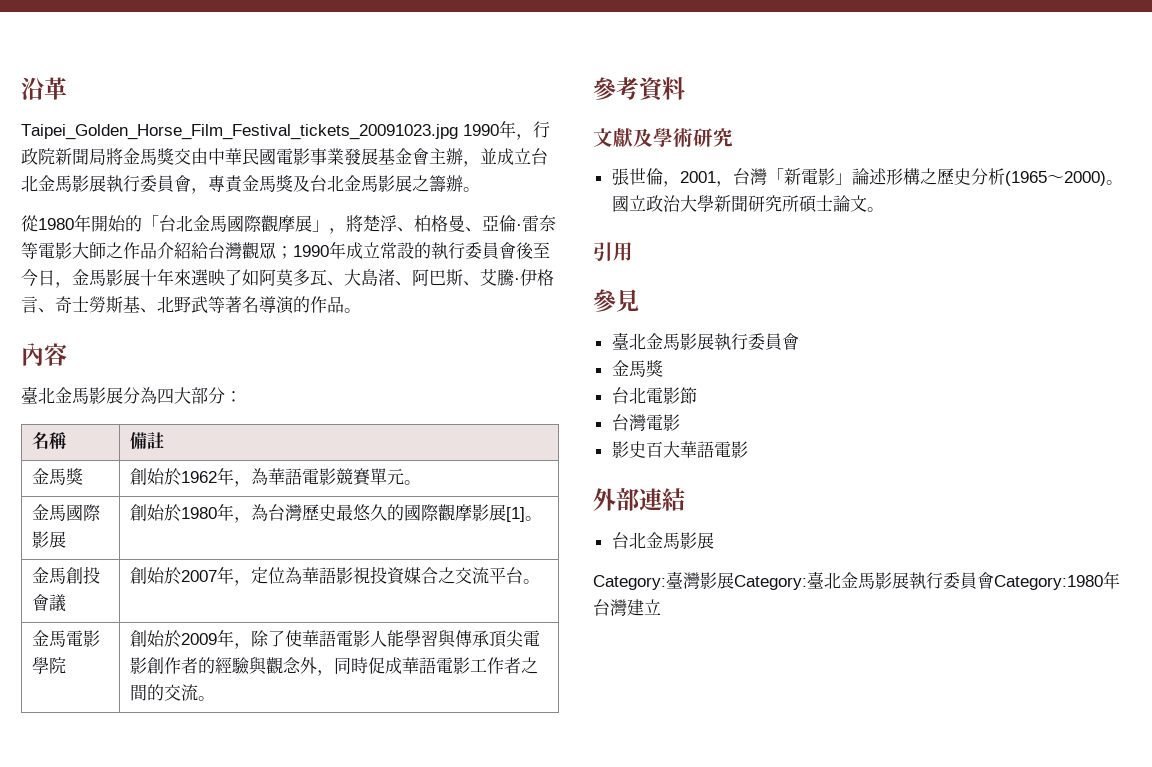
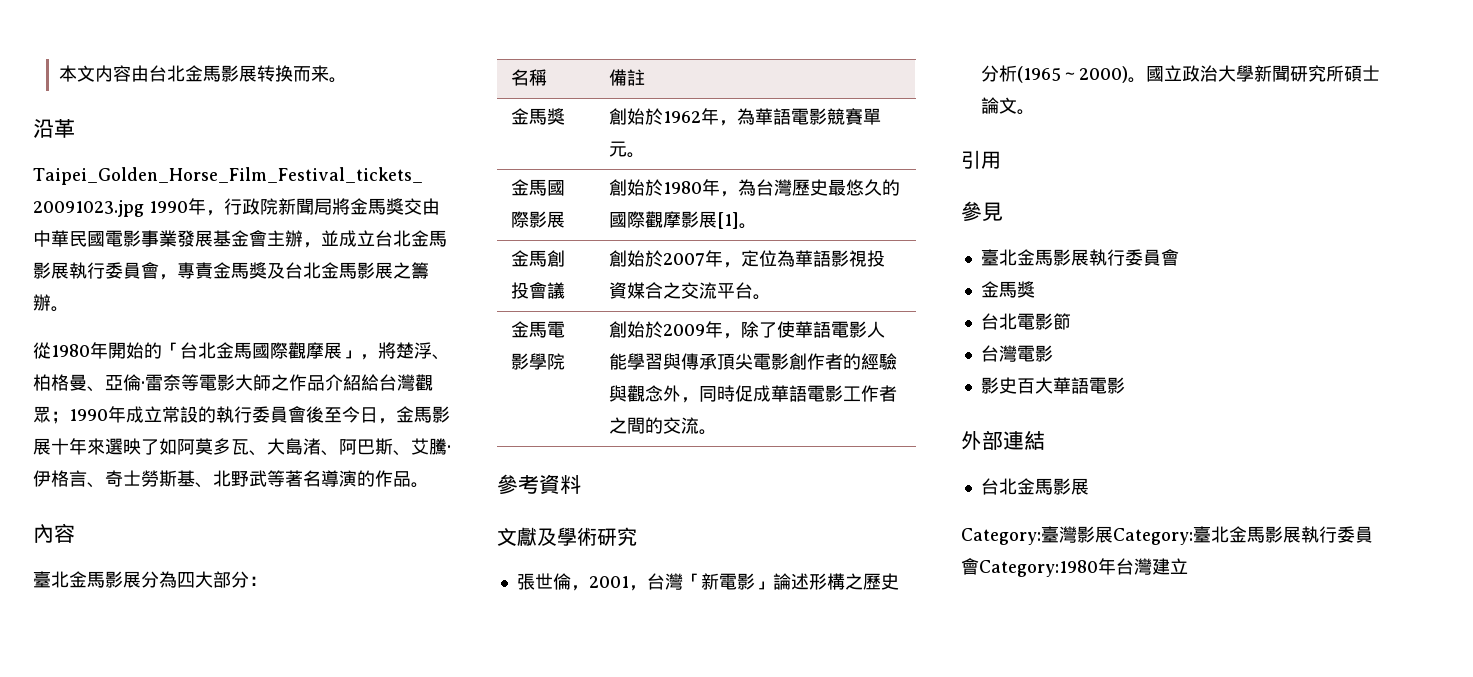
(21, 88) none -> [58,65,347,83] 本文内容由台北金馬影展转换而来。 //

